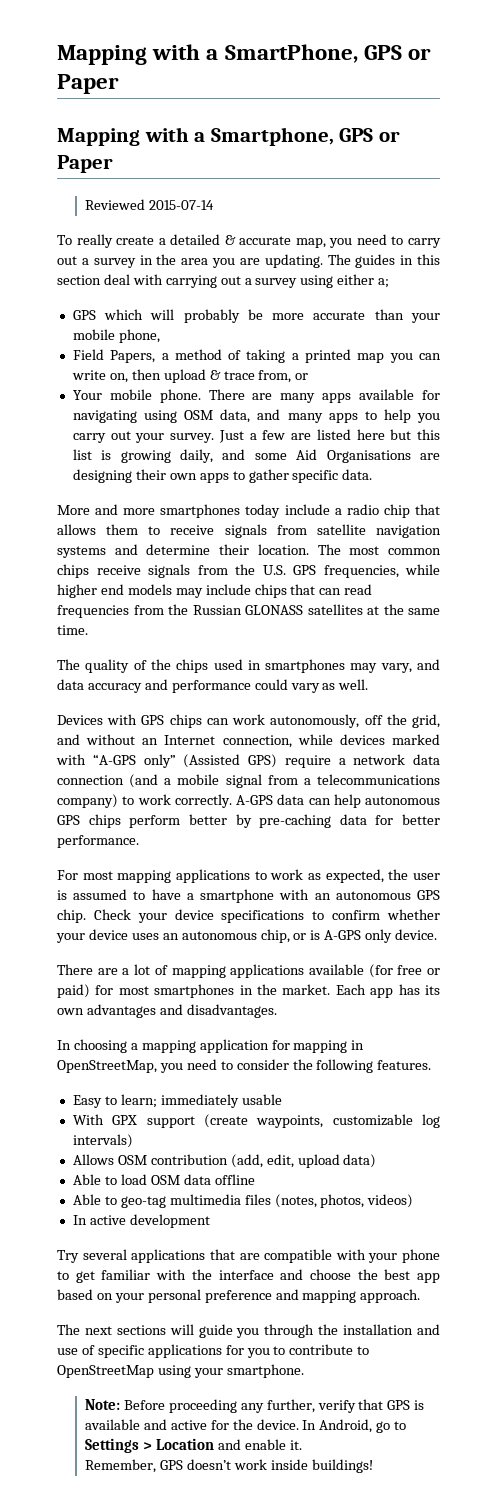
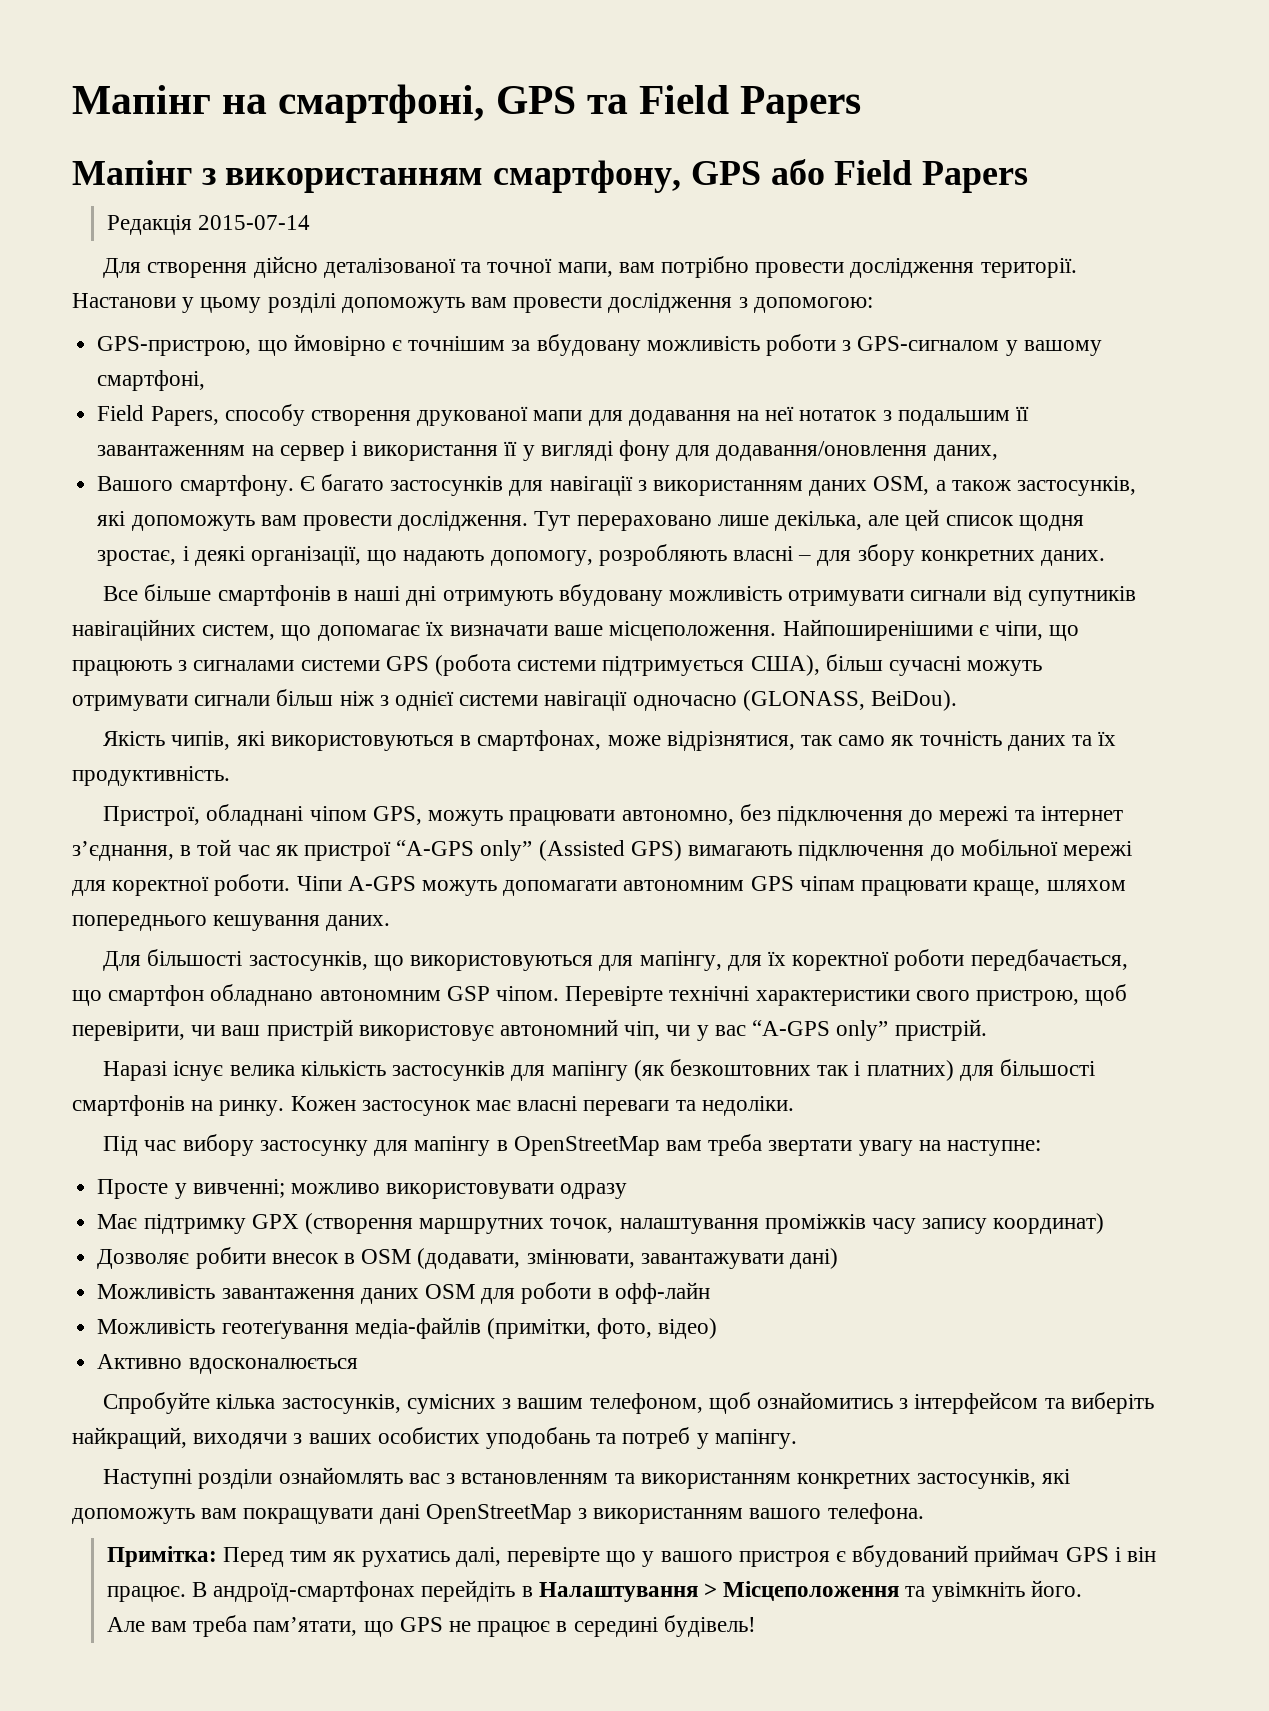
[57,44,432,65] [57,74,119,94] [57,127,400,146] [57,155,113,173] [84,199,214,210] [57,234,441,248] [57,254,440,268] [57,274,390,288] [72,309,441,323] [72,329,160,343] [72,349,442,363] [71,369,309,383] [72,389,441,403] [72,409,441,423] [72,429,440,443] [72,449,440,463] [72,469,373,483] [57,504,440,518] [57,524,441,538] [57,544,442,558] [57,564,440,578] [57,584,373,598] [57,604,440,618] [57,625,88,635] [57,659,441,673] [57,679,369,693] [57,714,441,728] [57,734,441,748] [56,754,440,768] [57,774,440,788] [57,794,440,808] [57,814,440,828] [57,835,139,848] [57,869,441,883] [57,889,440,903] [57,909,441,923] [56,929,438,943] [57,964,440,978] [57,984,440,998] [57,1004,277,1018] [57,1039,365,1053] [57,1059,432,1073] [72,1094,282,1108] [72,1114,440,1128] [72,1134,133,1148] [72,1154,377,1168] [72,1174,255,1185] [72,1194,414,1208] [72,1214,210,1228] [57,1249,440,1263] [57,1269,440,1283] [57,1289,421,1303] [57,1324,441,1338] [57,1344,370,1358] [57,1364,304,1378] [84,1399,425,1413] [84,1419,407,1433] [84,1438,302,1453] [84,1459,373,1473] Mapping with a SmartPhone, GPS or Paper // Mapping with a Smartphone, GPS or Paper // Reviewed 2015-07-14 // To really create a detailed & accurate map, you need to carry out a survey in the area you are updating. The guides in this section deal with carrying out a survey using either a; // GPS which will probably be more accurate than your mobile phone, // Field Papers, a method of taking a printed map you can write on, then upload & trace from, or // Your mobile phone. There are many apps available for navigating using OSM data, and many apps to help you carry out your survey. Just a few are listed here but this list is growing daily, and some Aid Organisations are designing their own apps to gather specific data. // More and more smartphones today include a radio chip that allows them to receive signals from satellite navigation systems and determine their location. The most common chips receive signals from the U.S. GPS frequencies, while higher end models may include chips that can read frequencies from the Russian GLONASS satellites at the same time. // The quality of the chips used in smartphones may vary, and data accuracy and performance could vary as well. // Devices with GPS chips can work autonomously, off the grid, and without an Internet connection, while devices marked with “A-GPS only” (Assisted GPS) require a network data connection (and a mobile signal from a telecommunications company) to work correctly. A-GPS data can help autonomous GPS chips perform better by pre-caching data for better performance. // For most mapping applications to work as expected, the user is assumed to have a smartphone with an autonomous GPS chip. Check your device specifications to confirm whether your device uses an autonomous chip, or is A-GPS only device. // There are a lot of mapping applications available (for free or paid) for most smartphones in the market. Each app has its own advantages and disadvantages. // In choosing a mapping application for mapping in OpenStreetMap, you need to consider the following features. // Easy to learn; immediately usable // With GPX support (create waypoints, customizable log intervals) // Allows OSM contribution (add, edit, upload data) // Able to load OSM data offline // Able to geo-tag multimedia files (notes, photos, videos) // In active development // Try several applications that are compatible with your phone to get familiar with the interface and choose the best app based on your personal preference and mapping approach. // The next sections will guide you through the installation and use of specific applications for you to contribute to OpenStreetMap using your smartphone. // Note: Before proceeding any further, verify that GPS is available and active for the device. In Android, go to Settings > Location and enable it. // Remember, GPS doesn’t work inside buildings! -> [72,84,862,123] [72,159,1029,193] [106,215,310,235] [103,256,1077,278] [72,293,873,313] [97,334,1102,356] [97,370,206,391] [97,404,1030,426] [97,440,998,461] [97,474,1137,496] [97,509,1084,531] [97,544,1106,566] [103,584,1136,606] [72,619,1080,641] [72,654,1043,676] [72,689,958,711] [103,730,1117,751] [72,766,230,786] [103,804,1123,826] [72,839,1132,861] [72,874,1126,896] [72,915,391,931] [103,949,1128,971] [72,984,1128,1006] [72,1019,987,1041] [103,1059,1095,1081] [72,1095,794,1116] [103,1134,1041,1156] [97,1179,628,1199] [97,1213,1105,1234] [97,1247,838,1269] [97,1282,710,1304] [97,1317,718,1339] [97,1354,358,1374] [103,1392,1154,1414] [72,1427,797,1449] [103,1467,1071,1489] [72,1503,924,1524] [106,1545,1157,1567] [106,1580,1082,1602] [106,1615,756,1637] Мапінг на смартфоні, GPS та Field Papers // Мапінг з використанням смартфону, GPS або Field Papers // Редакція 2015-07-14 // Для створення дійсно деталізованої та точної мапи, вам потрібно провести дослідження території. Настанови у цьому розділі допоможуть вам провести дослідження з допомогою: // GPS-пристрою, що ймовірно є точнішим за вбудовану можливість роботи з GPS-сигналом у вашому смартфоні, // Field Papers, способу створення друкованої мапи для додавання на неї нотаток з подальшим її завантаженням на сервер і використання її у вигляді фону для додавання/оновлення даних, // Вашого смартфону. Є багато застосунків для навігації з використанням даних OSM, а також застосунків, які допоможуть вам провести дослідження. Тут перераховано лише декілька, але цей список щодня зростає, і деякі організації, що надають допомогу, розробляють власні – для збору конкретних даних. // Все більше смартфонів в наші дні отримують вбудовану можливість отримувати сигнали від супутників навігаційних систем, що допомагає їх визначати ваше місцеположення. Найпоширенішими є чіпи, що працюють з сигналами системи GPS (робота системи підтримується США), більш сучасні можуть отримувати сигнали більш ніж з однієї системи навігації одночасно (GLONASS, BeiDou). // Якість чипів, які використовуються в смартфонах, може відрізнятися, так само як точність даних та їх продуктивність. // Пристрої, обладнані чіпом GPS, можуть працювати автономно, без підключення до мережі та інтернет з’єднання, в той час як пристрої “A-GPS only” (Assisted GPS) вимагають підключення до мобільної мережі для коректної роботи. Чіпи A-GPS можуть допомагати автономним GPS чіпам працювати краще, шляхом попереднього кешування даних. // Для більшості застосунків, що використовуються для мапінгу, для їх коректної роботи передбачається, що смартфон обладнано автономним GSP чіпом. Перевірте технічні характеристики свого пристрою, щоб перевірити, чи ваш пристрій використовує автономний чіп, чи у вас “A-GPS only” пристрій. // Наразі існує велика кількість застосунків для мапінгу (як безкоштовних так і платних) для більшості смартфонів на ринку. Кожен застосунок має власні переваги та недоліки. // Під час вибору застосунку для мапінгу в OpenStreetMap вам треба звертати увагу на наступне: // Просте у вивченні; можливо використовувати одразу // Має підтримку GPX (створення маршрутних точок, налаштування проміжків часу запису координат) // Дозволяє робити внесок в OSM (додавати, змінювати, завантажувати дані) // Можливість завантаження даних OSM для роботи в офф-лайн // Можливість геотеґування медіа-файлів (примітки, фото, відео) // Активно вдосконалюється // Спробуйте кілька застосунків, сумісних з вашим телефоном, щоб ознайомитись з інтерфейсом та виберіть найкращий, виходячи з ваших особистих уподобань та потреб у мапінгу. // Наступні розділи ознайомлять вас з встановленням та використанням конкретних застосунків, які допоможуть вам покращувати дані OpenStreetMap з використанням вашого телефона. // Примітка: Перед тим як рухатись далі, перевірте що у вашого пристроя є вбудований приймач GPS і він працює. В андроїд-смартфонах перейдіть в Налаштування > Місцеположення та увімкніть його. // Але вам треба пам’ятати, що GPS не працює в середині будівель!

